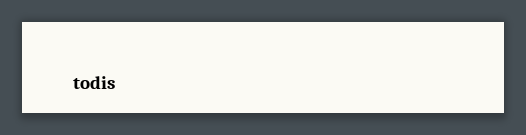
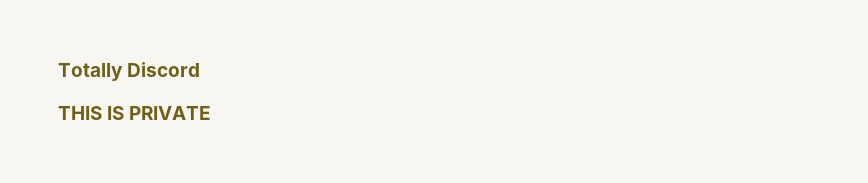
[73,76,115,89] todis -> [58,62,201,81] [58,106,212,120] Totally Discord // THIS IS PRIVATE

